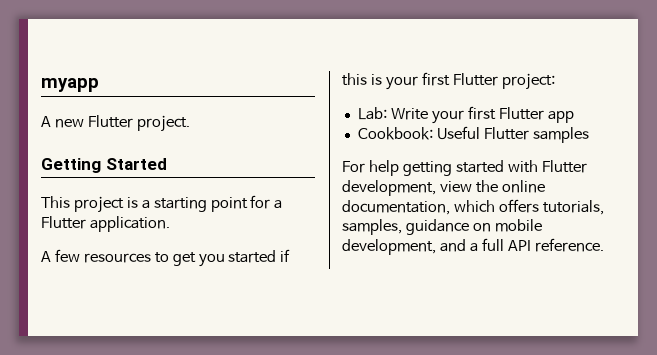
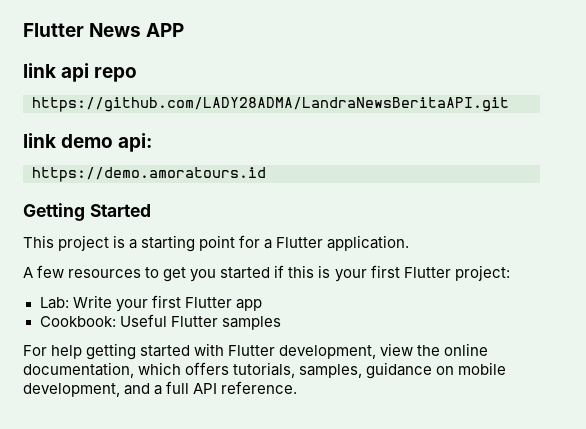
[41,78,99,92] [41,115,190,132] myapp // A new Flutter project. -> [23,23,185,37] [23,63,138,82] [32,97,509,112] [23,133,153,152] [32,167,266,182] Flutter News APP // link api repo // https://github.com/LADY28ADMA/LandraNewsBeritaAPI.git // link demo api: // https://demo.amoratours.id

